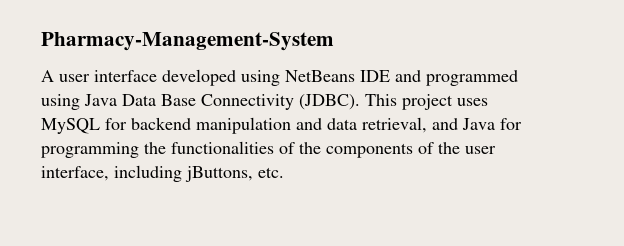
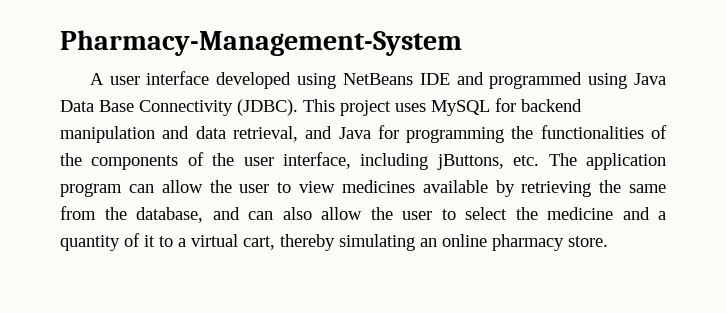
(284, 172) none -> [548,153,666,170] [60,180,666,197] [60,206,666,223] [60,233,608,251] The application program can allow the user to view medicines available by retrieving the same from the database, and can also allow the user to select the medicine and a quantity of it to a virtual cart, thereby simulating an online pharmacy store.

